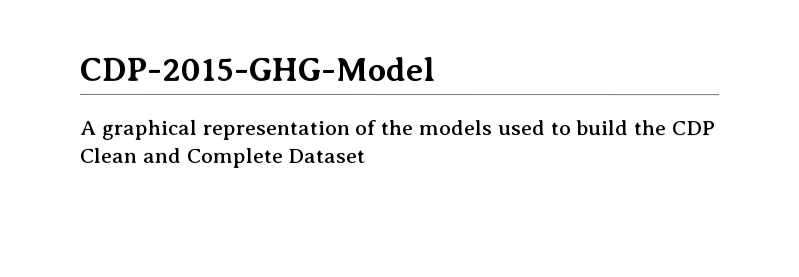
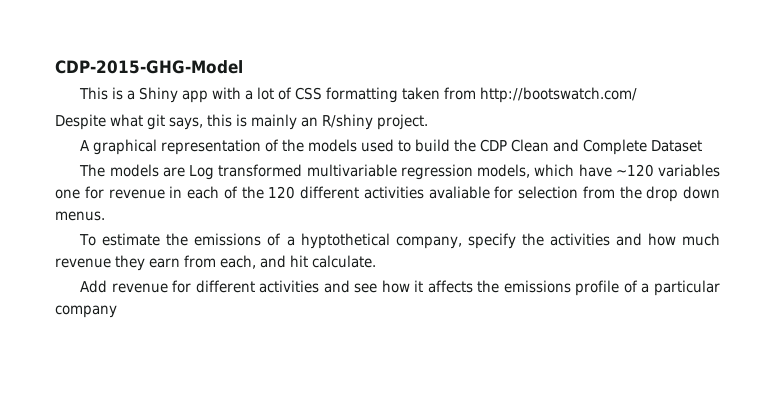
(436, 69) none -> [79,87,638,103] [55,114,428,130] // This is a Shiny app with a lot of CSS formatting taken from http://bootswatch.com/ // Despite what git says, this is mainly an R/shiny project.
(366, 155) none -> [79,164,721,180] [55,186,720,202] [55,211,105,221] [79,233,721,249] [55,255,376,271] [80,280,720,296] [55,305,117,318] // The models are Log transformed multivariable regression models, which have ~120 variables one for revenue in each of the 120 different activities avaliable for selection from the drop down menus. // To estimate the emissions of a hyptothetical company, specify the activities and how much revenue they earn from each, and hit calculate. // Add revenue for different activities and see how it affects the emissions profile of a particular company

